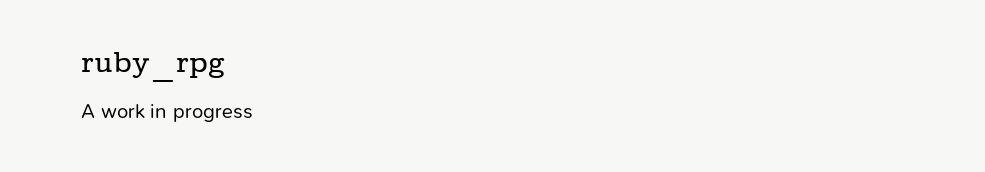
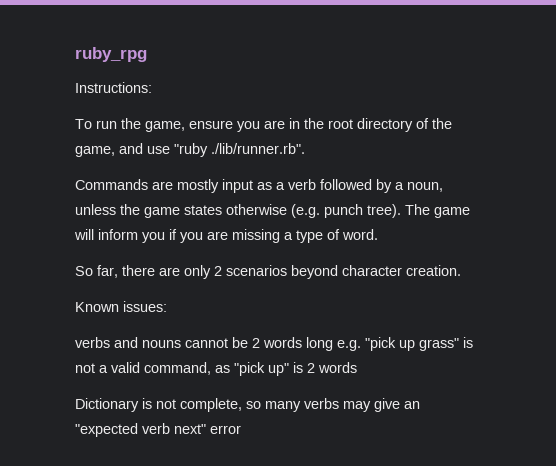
[81,104,253,122] A work in progress -> [75,82,152,93] [75,118,452,132] [75,143,305,157] [75,179,443,193] [75,204,470,218] [74,229,378,243] [75,265,461,279] [75,301,167,312] [75,337,473,351] [75,362,357,376] [75,398,420,412] [75,423,241,437] Instructions: // To run the game, ensure you are in the root directory of the game, and use "ruby ./lib/runner.rb". // Commands are mostly input as a verb followed by a noun, unless the game states otherwise (e.g. punch tree). The game will inform you if you are missing a type of word. // So far, there are only 2 scenarios beyond character creation. // Known issues: // verbs and nouns cannot be 2 words long e.g. "pick up grass" is not a valid command, as "pick up" is 2 words // Dictionary is not complete, so many verbs may give an "expected verb next" error

